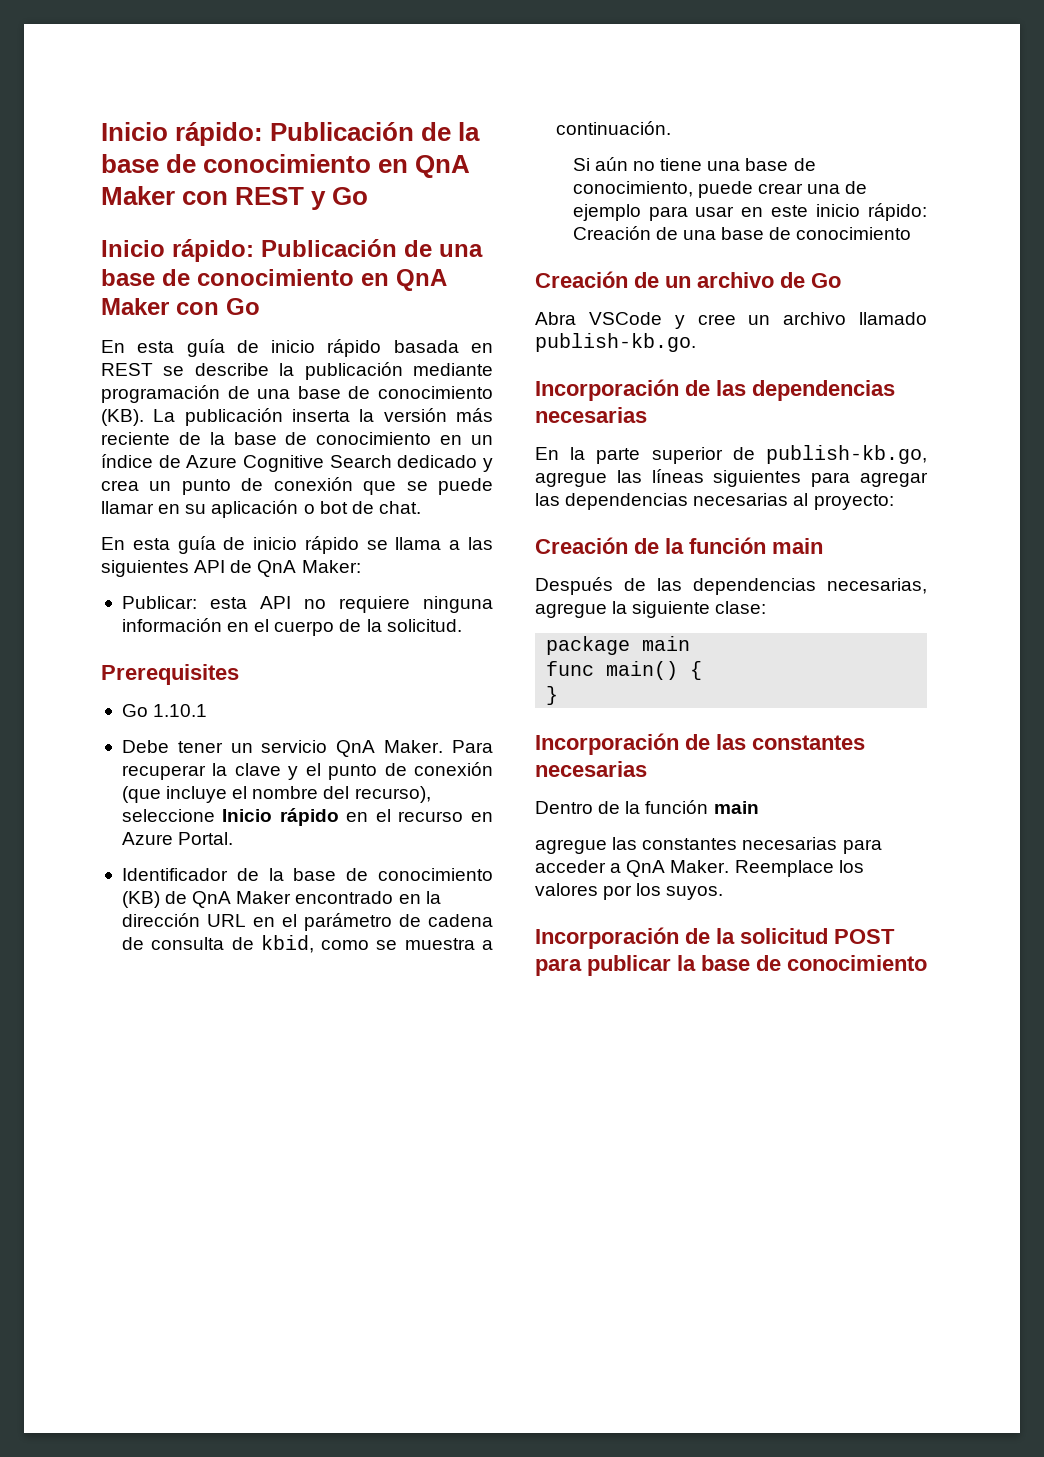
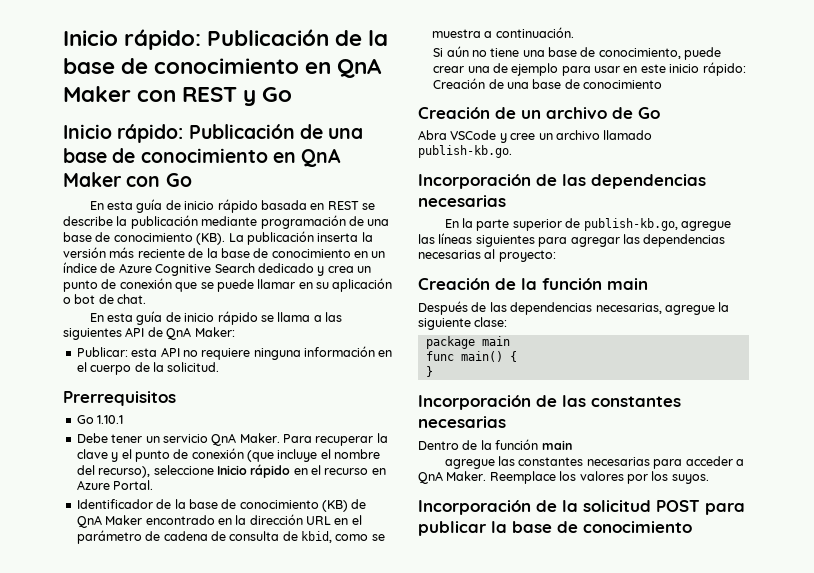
[101,664,239,685] Prerequisites -> [63,391,176,406] Prerrequisitos

